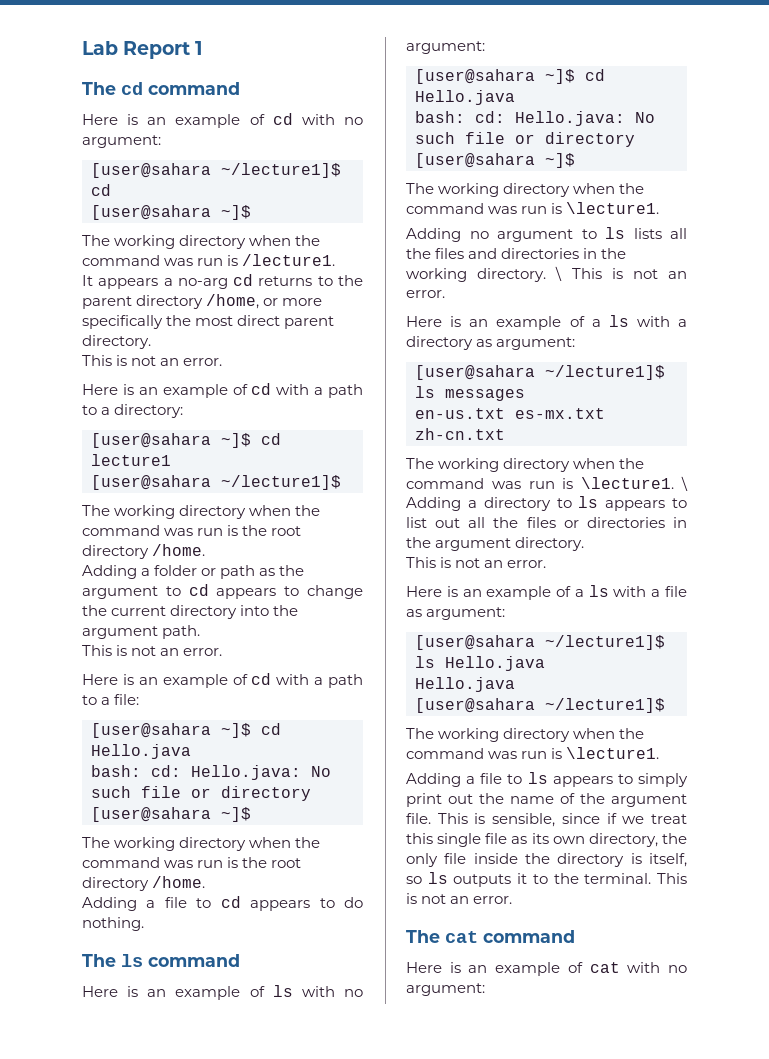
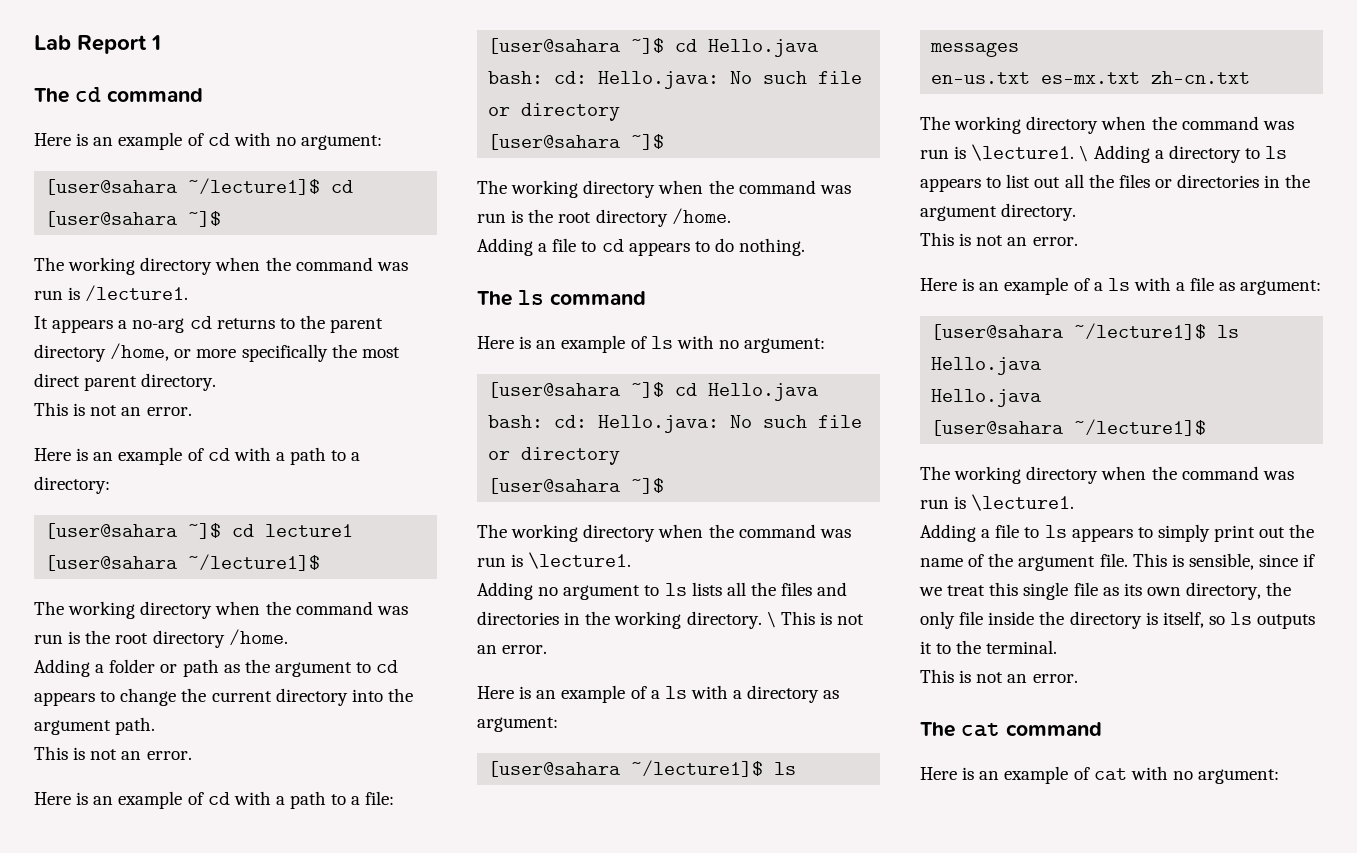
(652, 878) none -> (1058, 647) //

